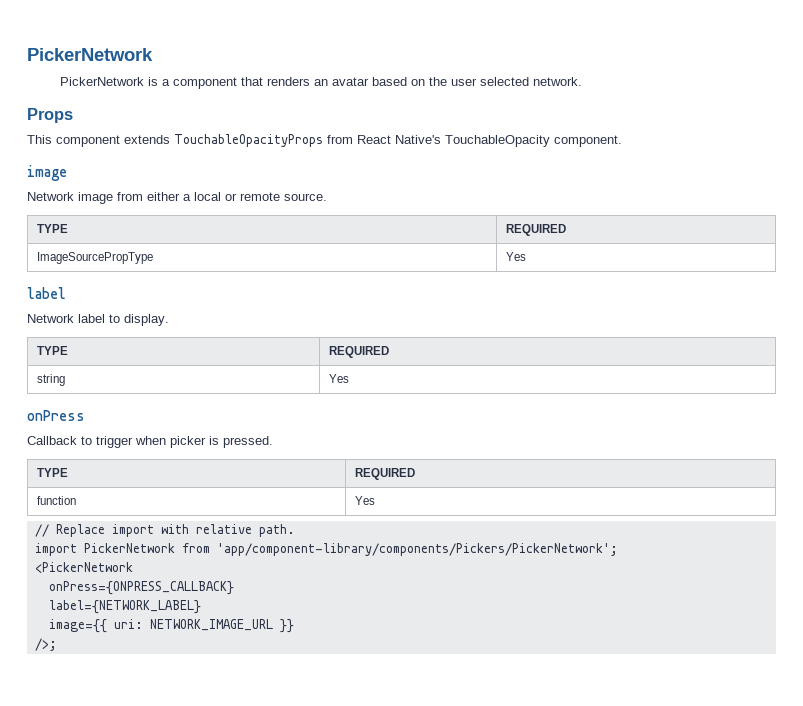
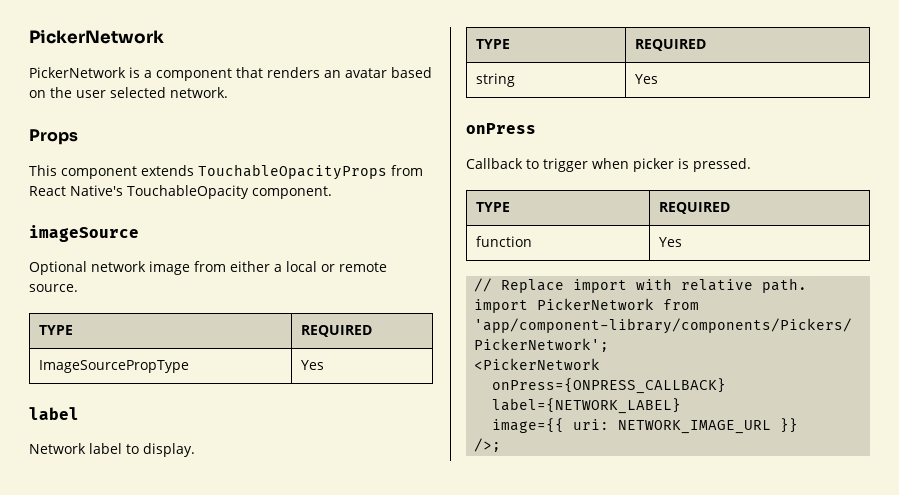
[27,165,67,181] [27,192,74,201] image // Network -> [29,225,139,242] [29,261,146,275] imageSource // Optional network

